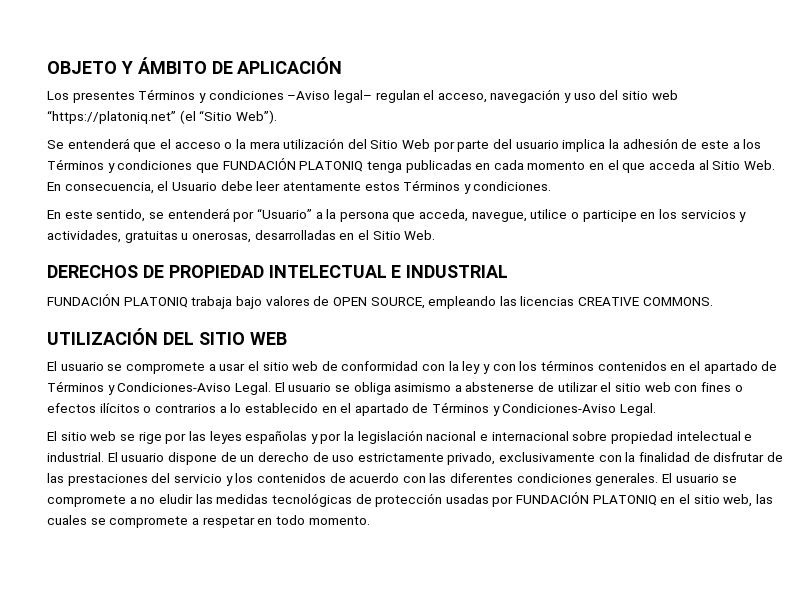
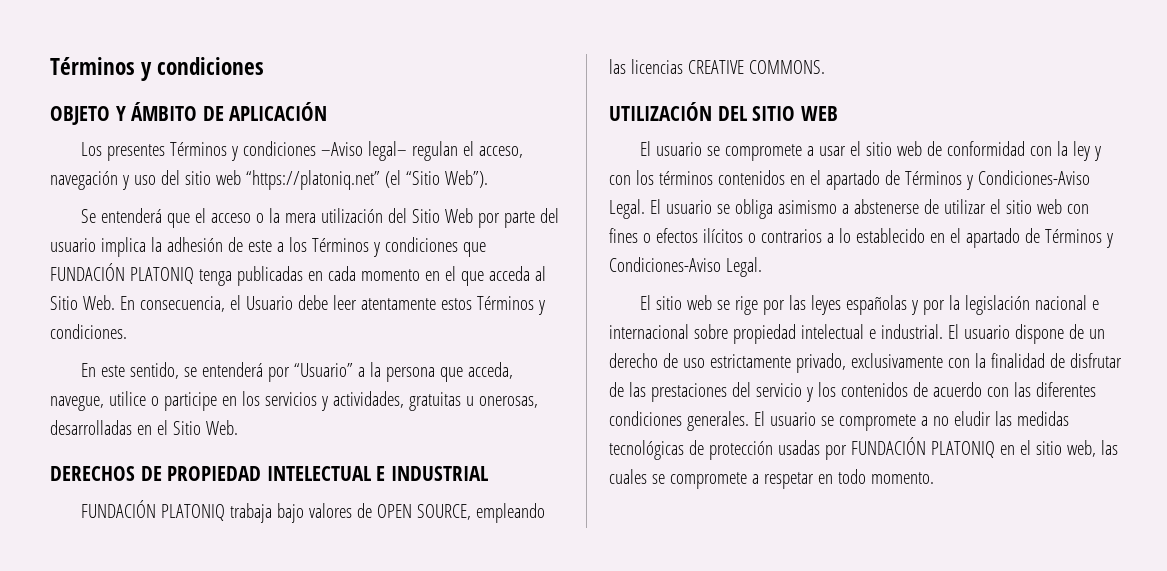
(47, 67) none -> [50,57,265,81] Términos y condiciones //

